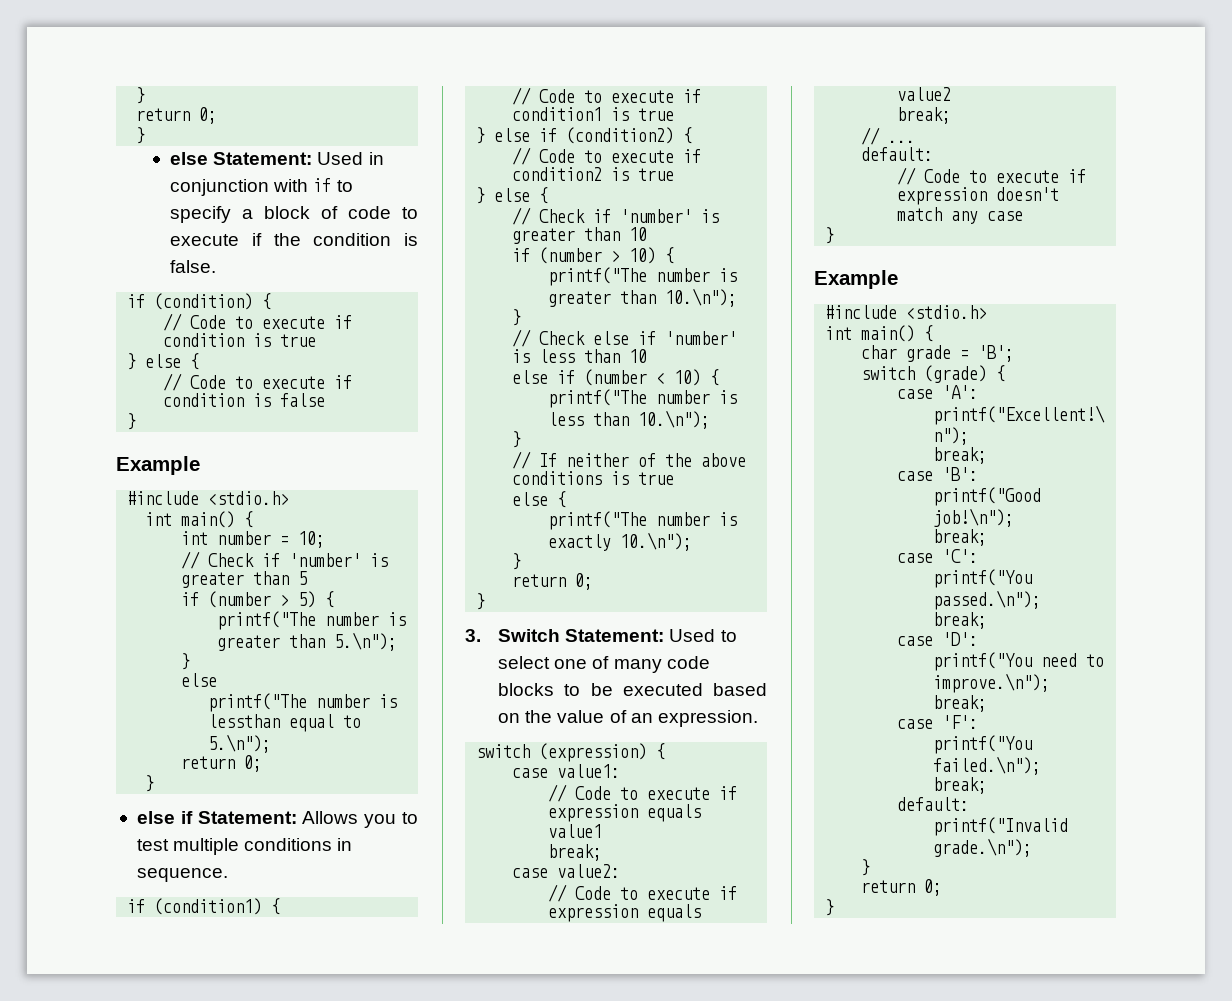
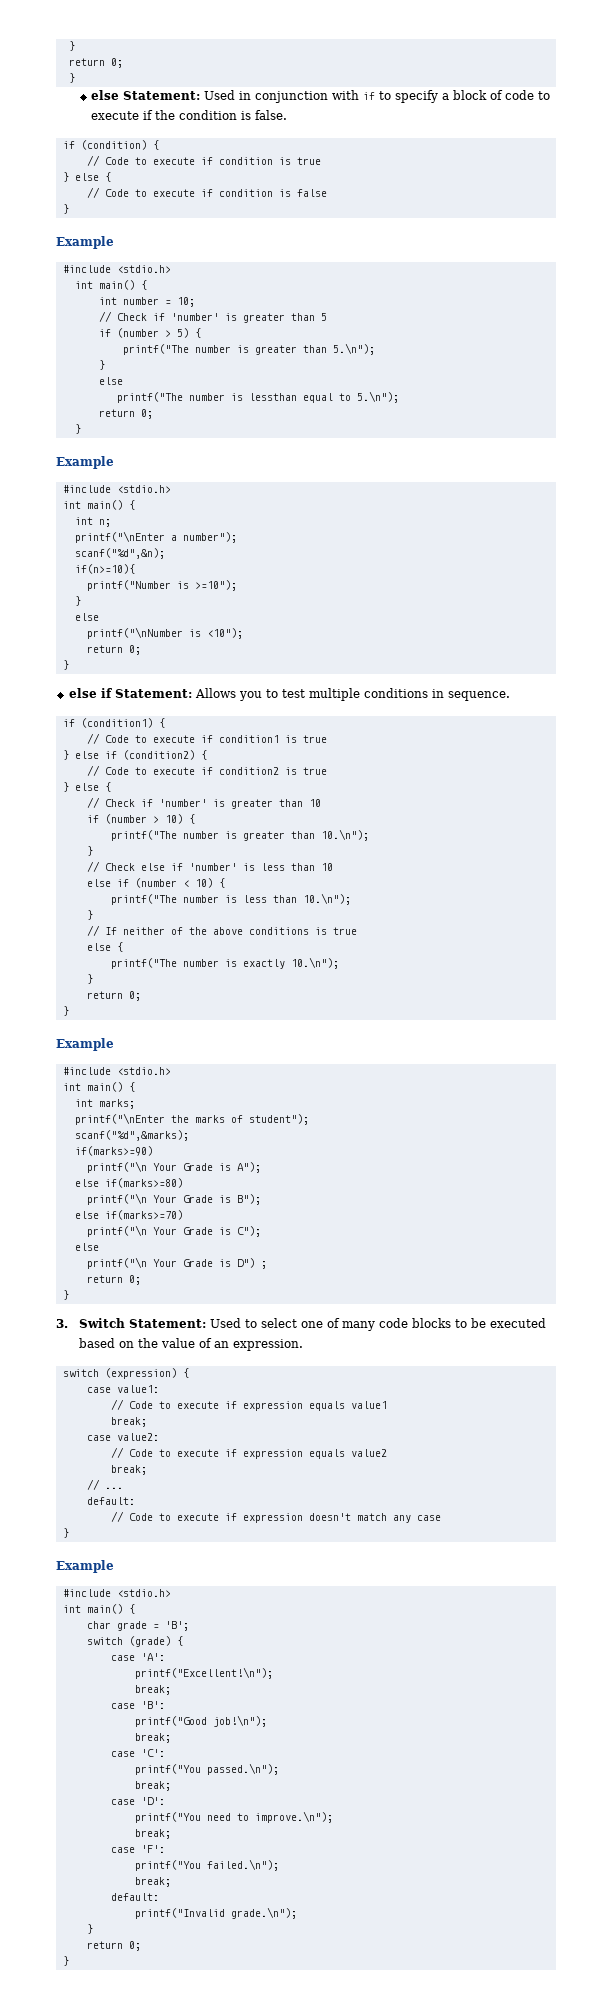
(155, 783) none -> [56,456,114,469] [62,485,171,493] [62,500,135,510] [74,517,111,527] [74,531,237,543] [74,548,165,559] [74,564,135,574] [86,580,237,591] [74,596,81,606] [74,613,99,621] [86,627,243,639] [86,645,141,655] [62,660,69,670] // Example // #include <stdio.h> // int main() { // int n; // printf("\nEnter a number"); // scanf("%d",&n); // if(n>=10){ // printf("Number is >=10"); // } // else // printf("\nNumber is <10"); // return 0; // }
(486, 601) none -> [56,1038,114,1051] [62,1067,171,1075] [62,1082,135,1092] [74,1099,135,1109] [74,1113,309,1125] [74,1130,189,1141] [74,1146,153,1156] [86,1161,261,1173] [74,1178,183,1188] [86,1193,261,1205] [74,1210,183,1220] [86,1225,261,1237] [74,1243,99,1251] [86,1257,267,1269] [86,1275,141,1285] [62,1290,69,1300] // Example // #include <stdio.h> // int main() { // int marks; // printf("\nEnter the marks of student"); // scanf("%d",&marks); // if(marks>=90) // printf("\n Your Grade is A"); // else if(marks>=80) // printf("\n Your Grade is B"); // else if(marks>=70) // printf("\n Your Grade is C"); // else // printf("\n Your Grade is D") ; // return 0; // }

